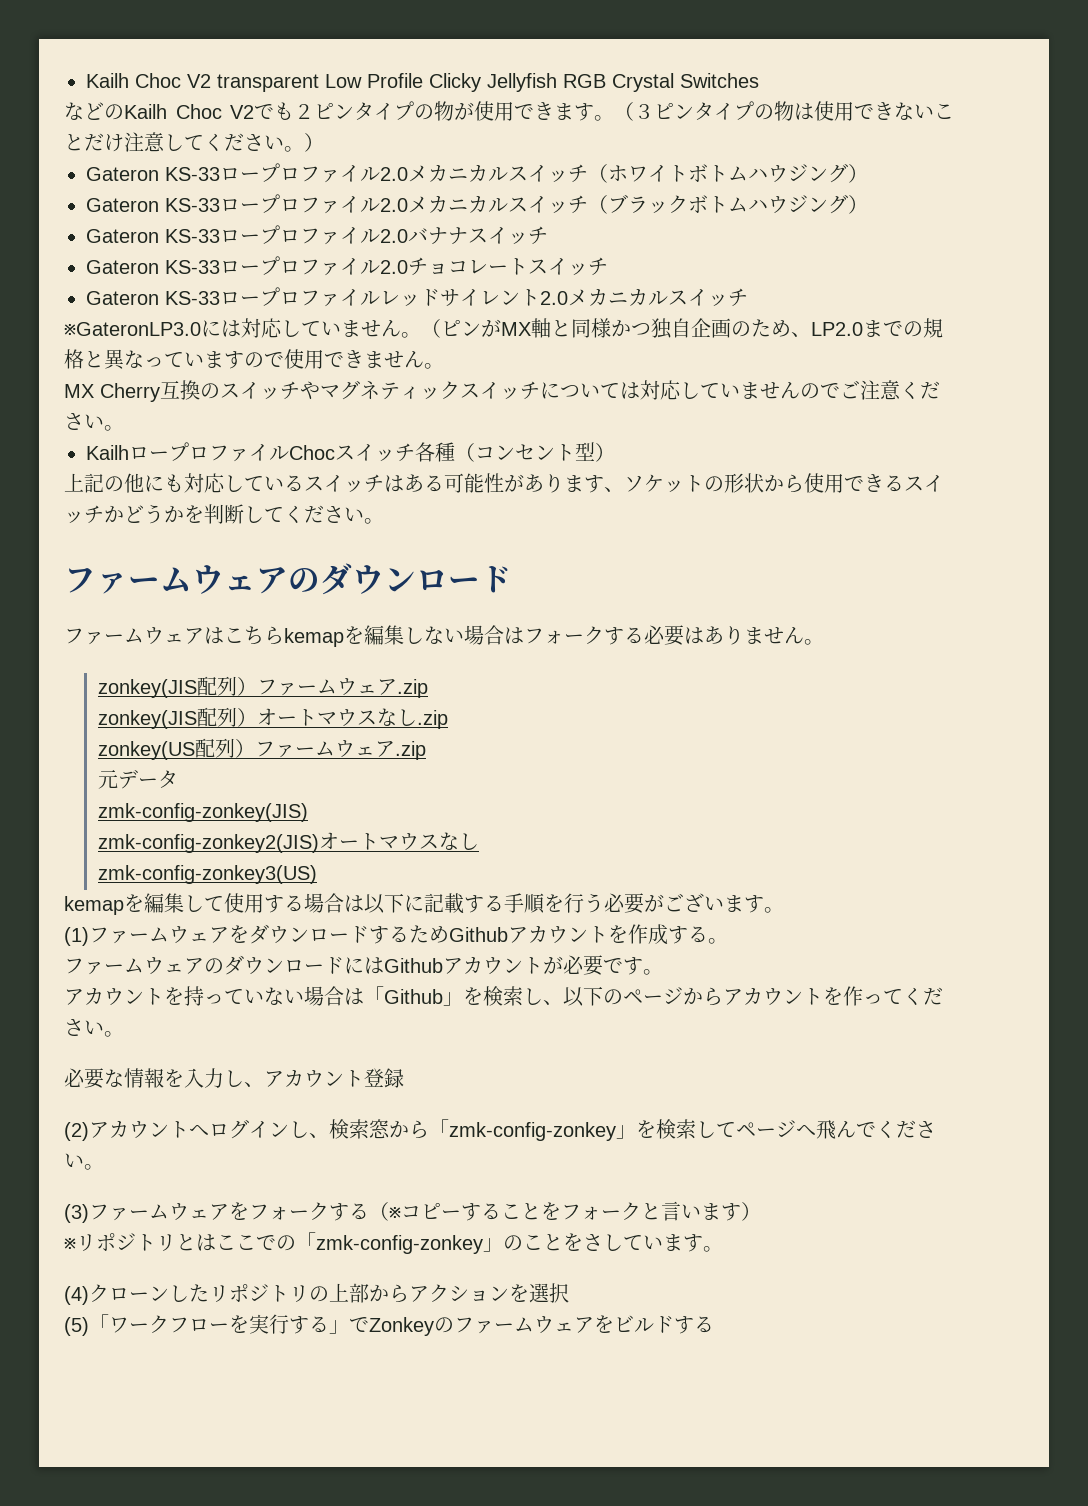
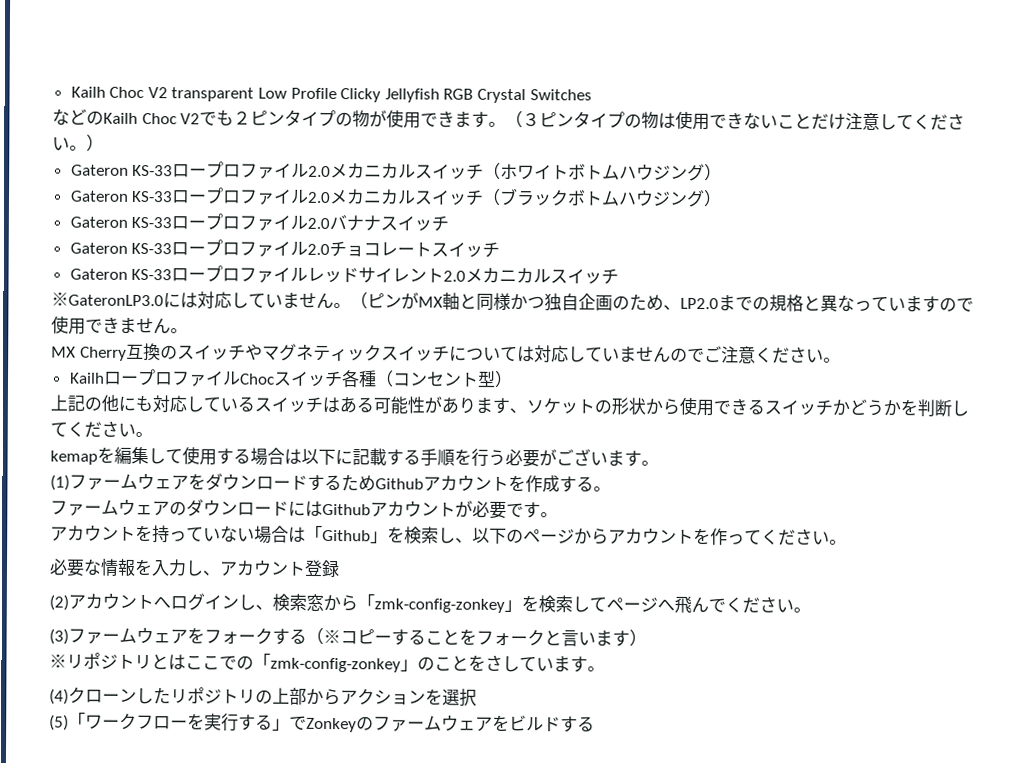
[64,563,512,595] [64,625,824,647] [97,676,428,698] [97,707,448,729] [97,738,426,760] [97,769,178,789] [97,803,308,822] [97,832,479,853] [97,865,317,884] // ファームウェアのダウンロード // ファームウェアはこちらkemapを編集しない場合はフォークする必要はありません。 // zonkey(JIS配列）ファームウェア.zip // zonkey(JIS配列）オートマウスなし.zip // zonkey(US配列）ファームウェア.zip // 元データ // zmk-config-zonkey(JIS) // zmk-config-zonkey2(JIS)オートマウスなし // zmk-config-zonkey3(US) -> (153, 434) none

